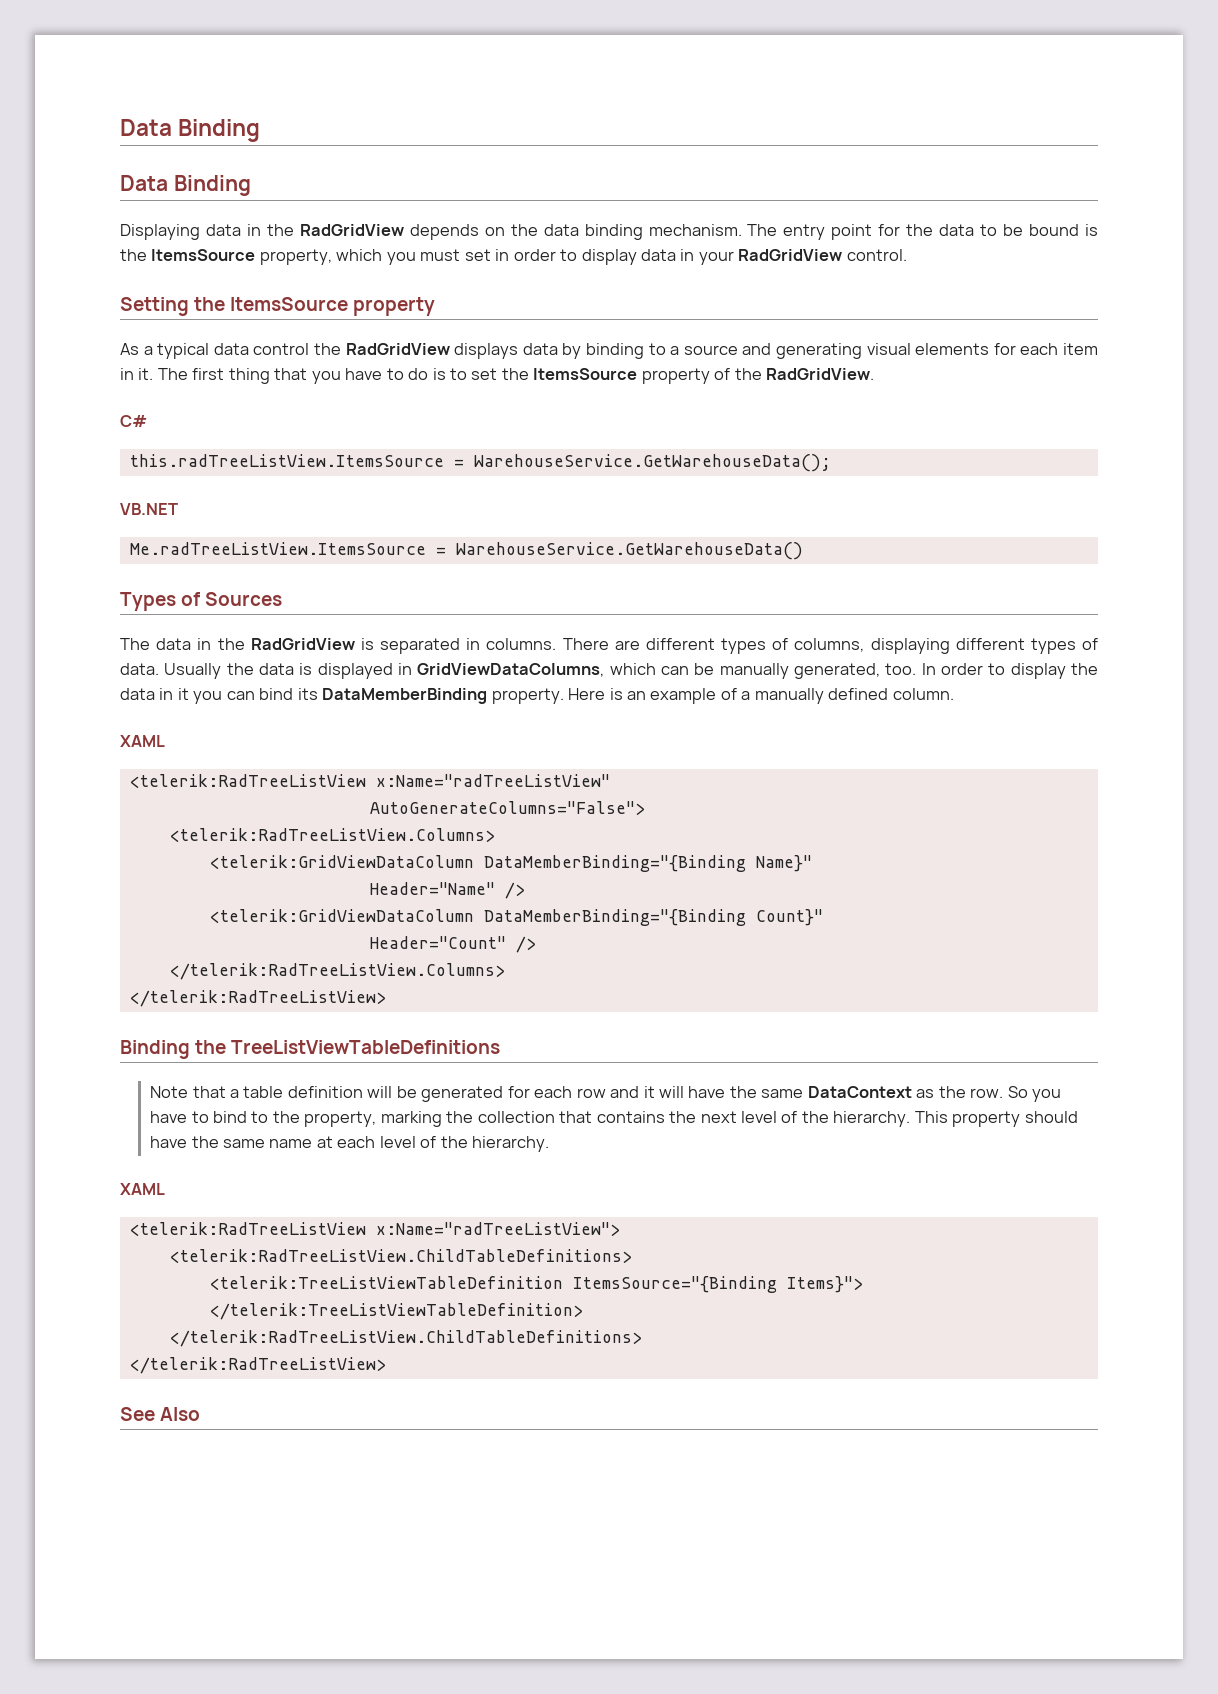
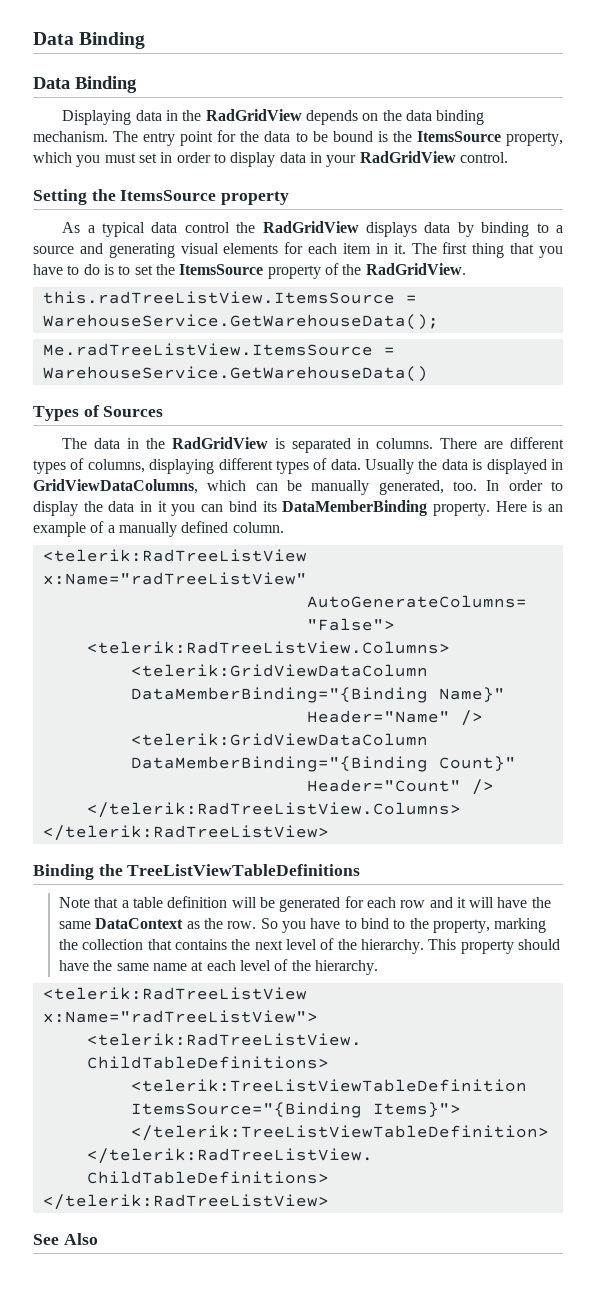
[120,415,147,427] // C# -> (466, 269) none
[120,503,178,515] // VB.NET -> (439, 322) none
[120,735,165,747] // XAML -> (284, 527) none
[120,1183,165,1195] // XAML -> (378, 967) none

